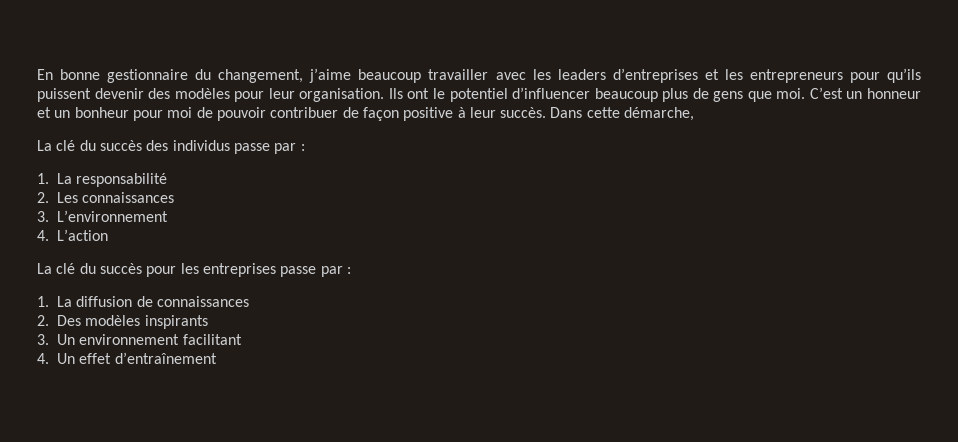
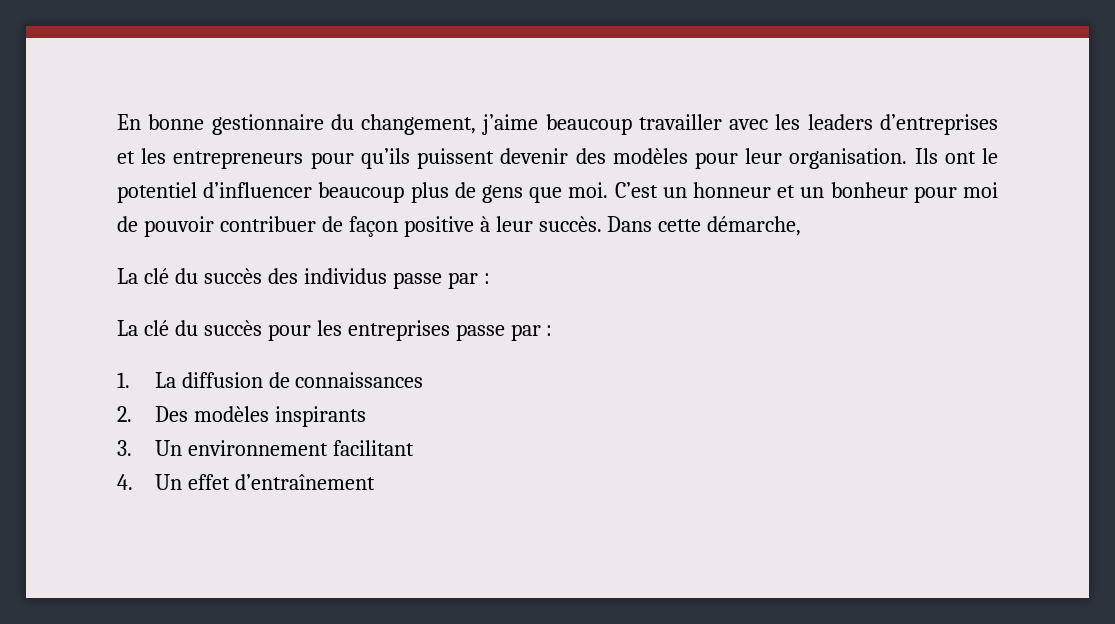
[37,173,168,187] [37,192,175,203] [37,210,168,222] [37,229,108,241] // 1. La responsabilité // 2. Les connaissances // 3. L’environnement // 4. L’action -> (490, 278) none

